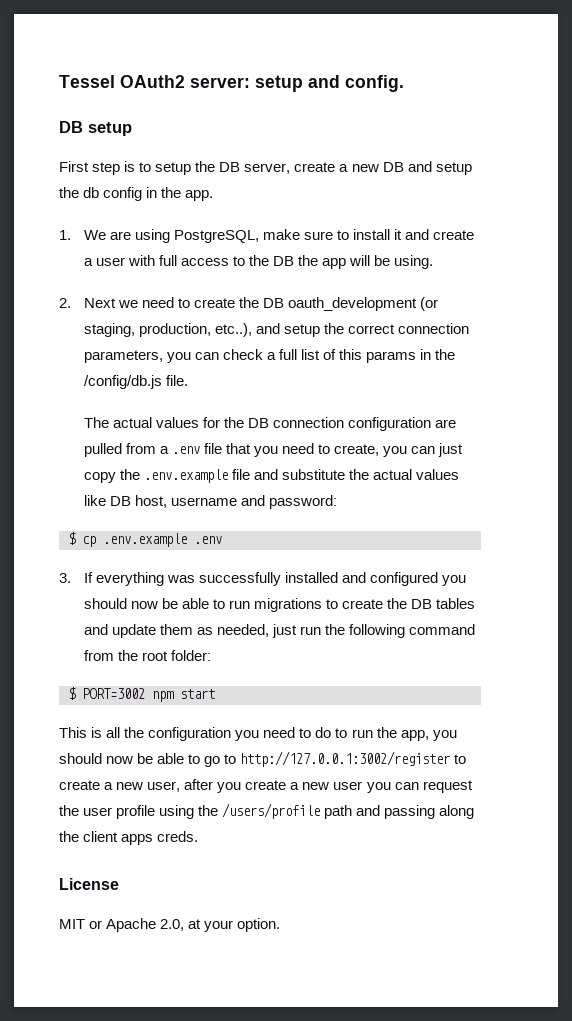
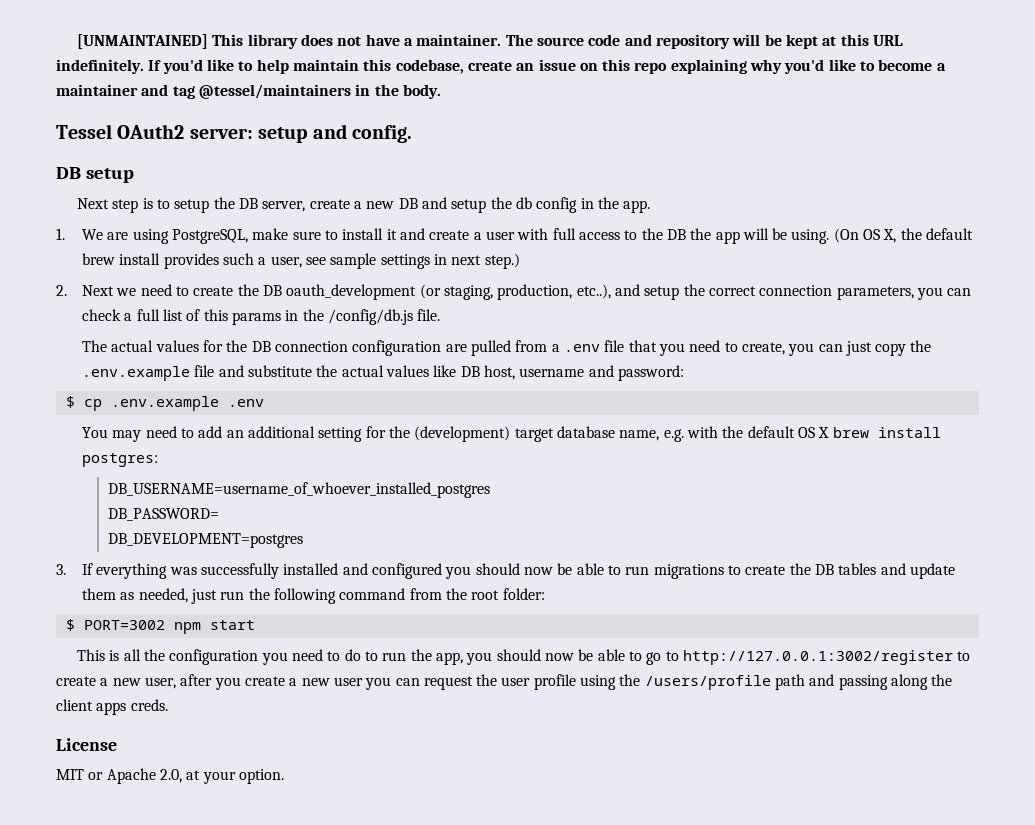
(59, 81) none -> [77,34,903,49] [56,59,946,74] [56,84,441,99] [UNMAINTAINED] This library does not have a maintainer. The source code and repository will be kept at this URL indefinitely. If you'd like to help maintain this codebase, create an issue on this repo explaining why you'd like to become a maintainer and tag @tessel/maintainers in the body. //
[59,161,89,172] First -> [77,198,110,209] Next
(434, 262) none -> [833,228,974,243] [82,253,520,269] (On OS X, the default brew install provides such a user, see sample settings in next step.)
(222, 540) none -> [82,426,941,442] [82,453,159,467] [108,482,491,498] [108,508,220,521] [108,533,304,548] // You may need to add an additional setting for the (development) target database name, e.g. with the default OS X brew install postgres: // DB_USERNAME=username_of_whoever_installed_postgres // DB_PASSWORD= // DB_DEVELOPMENT=postgres

